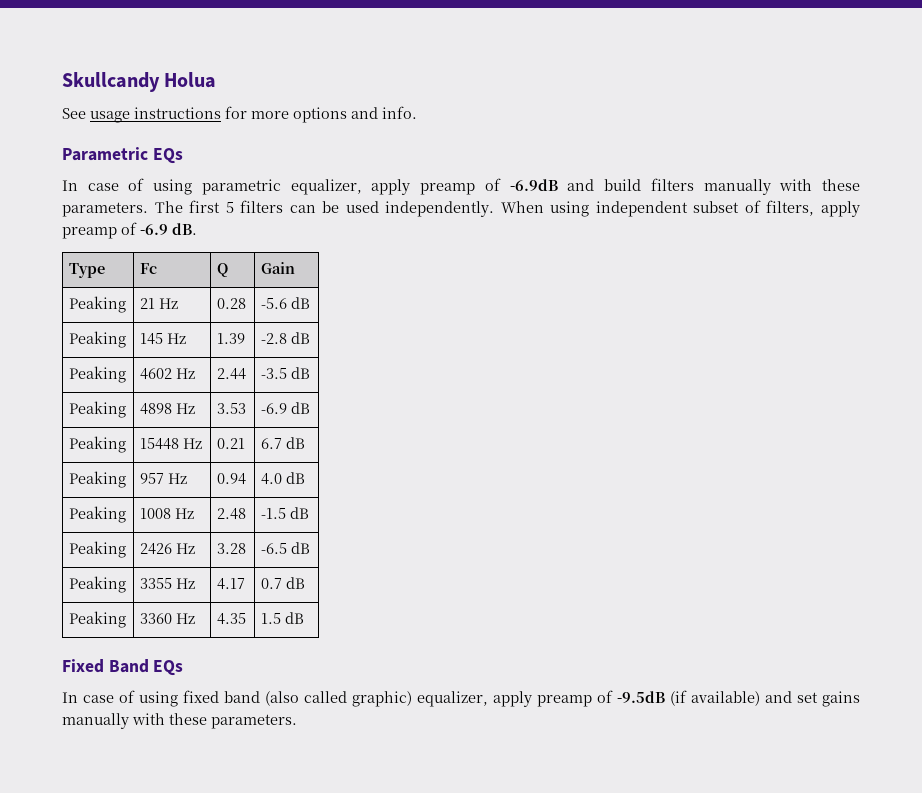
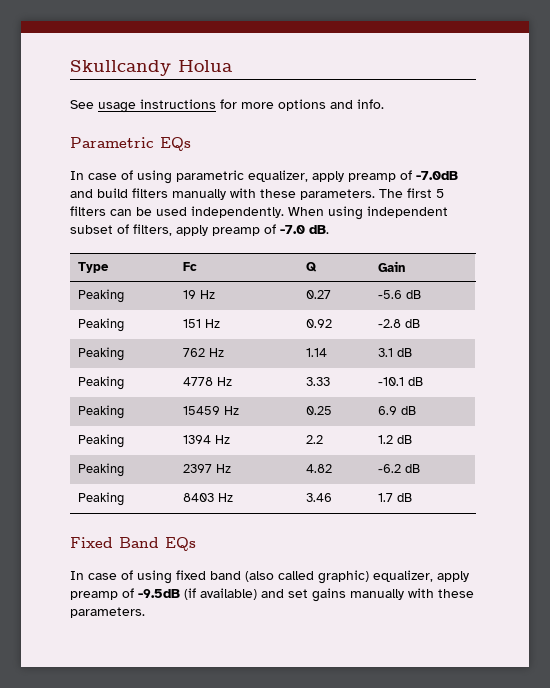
[509,179,558,191] -6.9dB -> [416,171,458,180] -7.0dB
[140,224,168,235] -6.9 -> [280,225,305,234] -7.0
[139,298,178,309] [216,298,246,309] 21 Hz | 0.28 -> [182,290,215,299] [305,290,331,299] 19 Hz | 0.27
[139,333,186,345] [216,333,245,344] 145 Hz | 1.39 -> [182,319,220,328] [305,319,332,328] 151 Hz | 0.92
[139,368,195,380] [216,368,246,380] [260,367,310,379] [68,401,126,418] [139,403,195,415] [216,403,246,414] [260,402,310,414] [68,436,126,453] [139,438,202,450] [216,438,245,449] [260,437,305,449] [68,471,126,488] [139,473,187,484] [216,473,246,485] [260,472,305,485] [68,506,126,523] [139,508,194,519] [216,508,246,520] [260,507,309,519] [68,541,126,558] [139,543,195,555] [216,543,246,554] [260,542,310,554] [68,576,126,593] [139,578,195,589] [216,578,245,590] [260,577,305,589] [68,611,126,628] [139,613,195,624] [216,613,246,625] [260,613,281,624] 4602 Hz | 2.44 | -3.5 dB // Peaking | 4898 Hz | 3.53 | -6.9 dB // Peaking | 15448 Hz | 0.21 | 6.7 dB // Peaking | 957 Hz | 0.94 | 4.0 dB // Peaking | 1008 Hz | 2.48 | -1.5 dB // Peaking | 2426 Hz | 3.28 | -6.5 dB // Peaking | 3355 Hz | 4.17 | 0.7 dB // Peaking | 3360 Hz | 4.35 | 1.5 -> [182,348,224,357] [305,348,327,357] [377,348,412,357] [77,376,124,390] [182,377,232,386] [305,377,330,386] [377,377,423,386] [77,405,124,419] [182,406,239,415] [305,406,332,415] [377,406,416,415] [77,434,124,448] [182,435,230,444] [305,435,323,444] [377,435,412,444] [77,463,124,477] [182,464,231,473] [305,464,332,473] [377,464,420,473] [77,492,124,506] [182,493,233,502] [305,493,332,502] [377,493,393,502] 762 Hz | 1.14 | 3.1 dB // Peaking | 4778 Hz | 3.33 | -10.1 dB // Peaking | 15459 Hz | 0.25 | 6.9 dB // Peaking | 1394 Hz | 2.2 | 1.2 dB // Peaking | 2397 Hz | 4.82 | -6.2 dB // Peaking | 8403 Hz | 3.46 | 1.7

